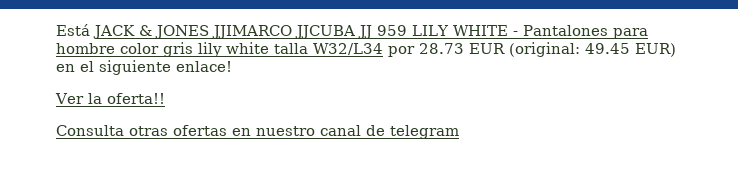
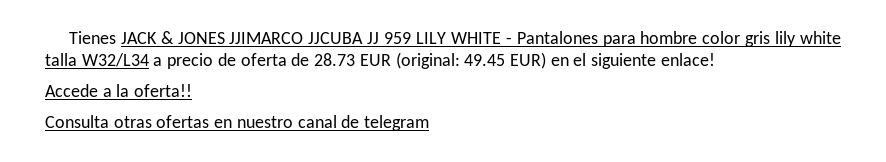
[56,24,90,36] Está -> [68,31,116,44] Tienes
[388,46,415,57] por -> [153,53,310,69] a precio de oferta de
[55,93,84,104] Ver -> [45,84,112,97] Accede a

